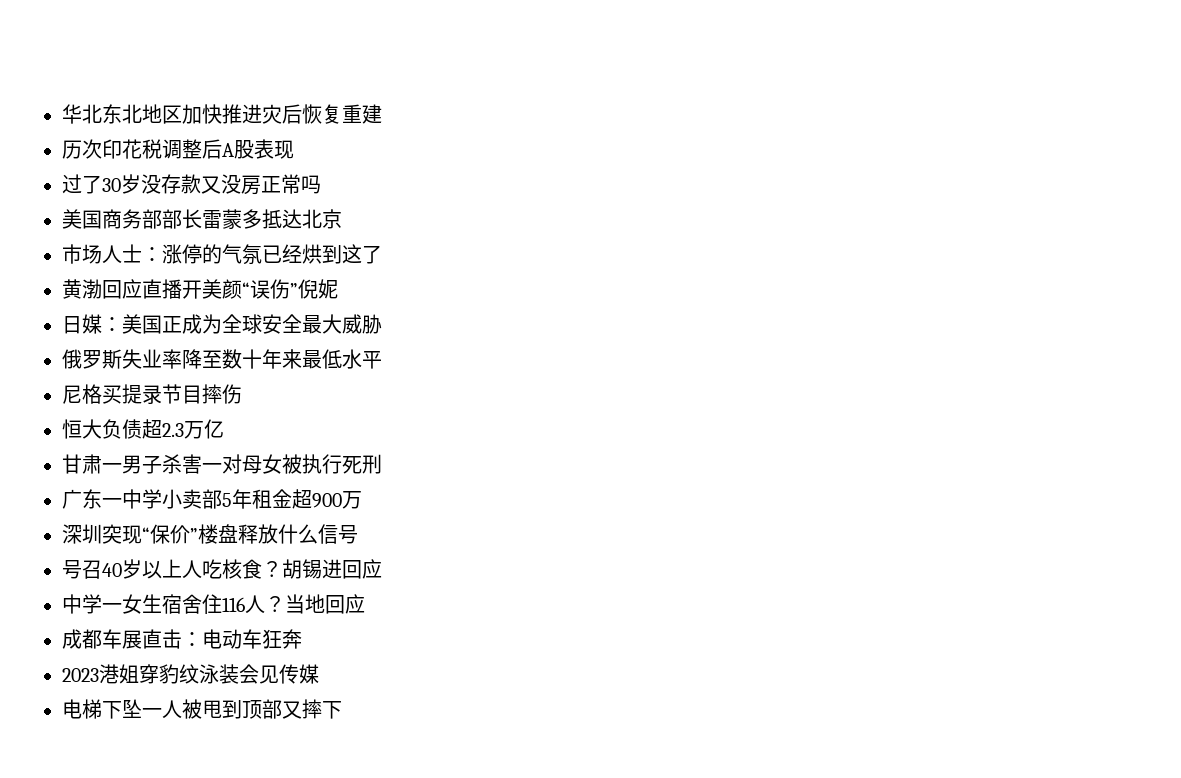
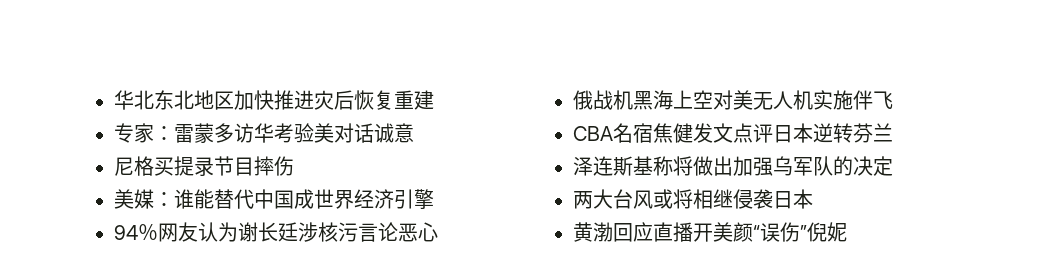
[62,139,294,159] [62,174,321,195] [62,209,342,229] [62,244,382,265] 历次印花税调整后A股表现 // 过了30岁没存款又没房正常吗 // 美国商务部部长雷蒙多抵达北京 // 市场人士：涨停的气氛已经烘到这了 -> [114,123,414,143] [114,156,294,176] [114,189,434,209] [114,222,438,242] [573,90,893,110] [573,123,893,143] [573,156,893,176] [573,189,813,209] 专家：雷蒙多访华考验美对话诚意 // 尼格买提录节目摔伤 // 美媒：谁能替代中国成世界经济引擎 // 94％网友认为谢长廷涉核污言论恶心 // 俄战机黑海上空对美无人机实施伴飞 // CBA名宿焦健发文点评日本逆转芬兰 // 泽连斯基称将做出加强乌军队的决定 // 两大台风或将相继侵袭日本
[62,314,382,334] [62,349,382,369] [62,384,242,404] [62,419,224,439] [62,454,382,474] [62,489,362,509] [62,524,358,544] [62,559,382,579] [62,594,365,614] [62,629,302,649] [62,664,319,684] [62,699,342,719] // 日媒：美国正成为全球安全最大威胁 // 俄罗斯失业率降至数十年来最低水平 // 尼格买提录节目摔伤 // 恒大负债超2.3万亿 // 甘肃一男子杀害一对母女被执行死刑 // 广东一中学小卖部5年租金超900万 // 深圳突现“保价”楼盘释放什么信号 // 号召40岁以上人吃核食？胡锡进回应 // 中学一女生宿舍住116人？当地回应 // 成都车展直击：电动车狂奔 // 2023港姐穿豹纹泳装会见传媒 // 电梯下坠一人被甩到顶部又摔下 -> (847, 232) none

